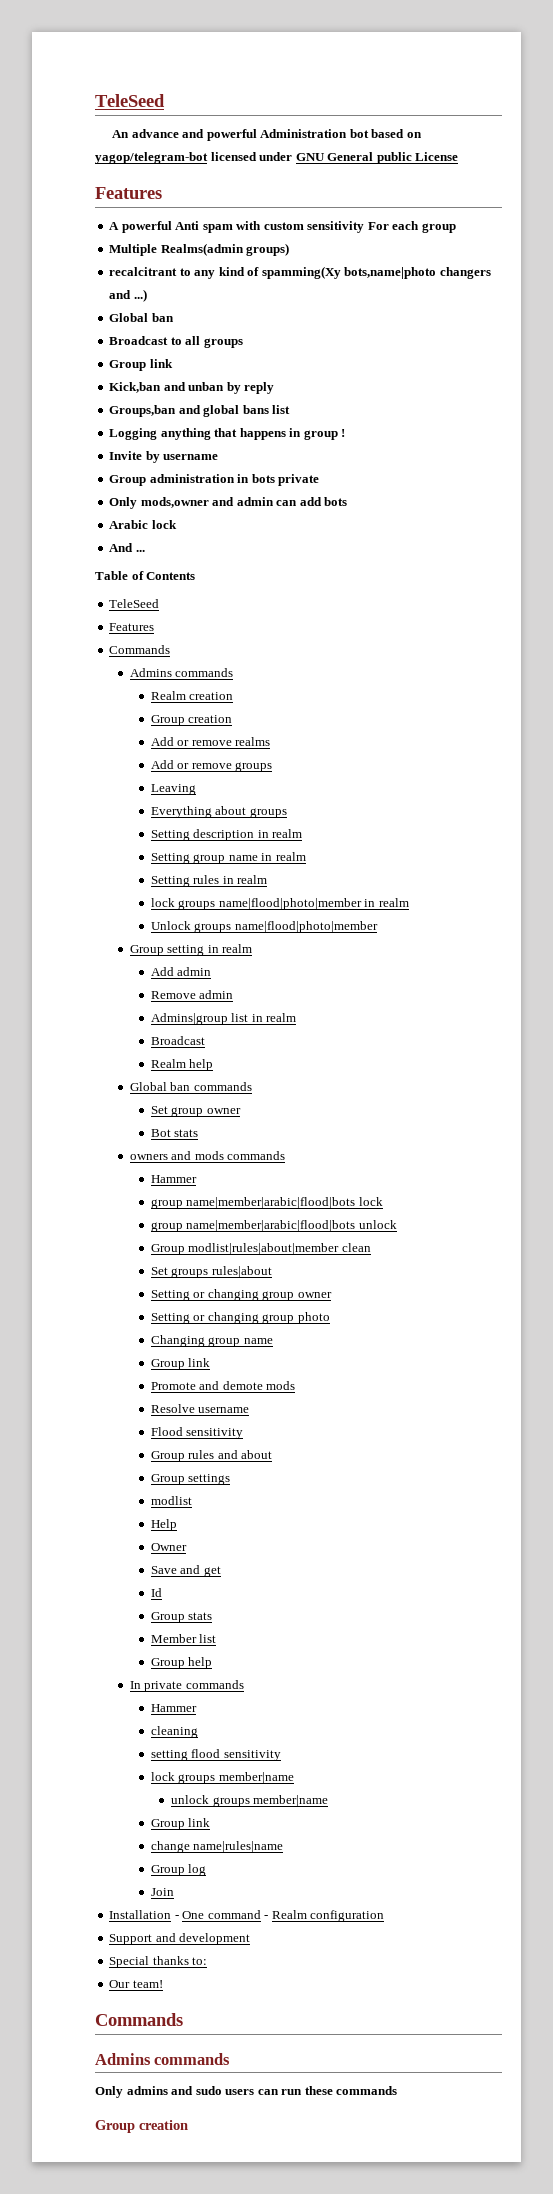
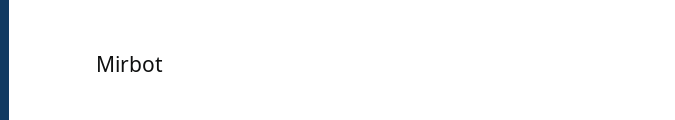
[95,94,165,107] [112,129,422,141] [95,152,459,164] [95,187,162,199] [109,221,456,233] [109,243,290,256] [109,266,491,279] [109,289,147,302] [109,313,174,322] [109,336,243,348] [109,359,173,371] [109,382,275,394] [109,405,291,417] [109,428,346,440] [109,451,219,463] [109,474,320,486] [109,497,348,509] [109,520,177,529] [109,543,145,552] [95,571,196,580] [109,599,160,608] [109,623,155,631] [109,645,171,654] [129,668,234,677] [150,691,234,700] [150,715,233,726] [150,737,271,746] [150,760,273,772] [150,784,196,795] [150,806,287,818] [150,829,303,841] [150,852,306,864] [150,875,268,887] [150,898,409,910] [150,921,378,933] [129,944,253,956] [150,967,212,976] [150,990,234,999] [150,1013,297,1025] [150,1036,205,1045] [150,1059,214,1071] [129,1082,252,1091] [150,1106,241,1117] [150,1129,199,1137] [129,1151,286,1160] [150,1175,197,1183] [150,1197,383,1209] [150,1220,397,1232] [150,1243,371,1255] [150,1266,272,1278] [150,1289,332,1301] [150,1312,330,1324] [150,1335,273,1347] [150,1358,211,1370] [150,1381,296,1390] [150,1404,250,1413] [150,1427,244,1439] [150,1450,273,1462] [150,1474,231,1485] [150,1496,192,1505] [150,1519,177,1531] [150,1543,187,1551] [150,1565,221,1577] [150,1588,162,1597] [150,1612,213,1623] [150,1634,217,1643] [150,1657,213,1669] [129,1680,244,1692] [150,1704,197,1712] [150,1726,198,1738] [150,1749,281,1761] [150,1772,294,1784] [171,1795,329,1807] [150,1818,211,1830] [150,1841,284,1853] [150,1864,207,1876] [150,1888,174,1896] [109,1910,385,1922] [109,1933,251,1945] [109,1956,208,1968] [109,1980,163,1988] [95,2013,183,2026] [95,2053,231,2065] [95,2086,398,2098] [95,2120,188,2133] TeleSeed // An advance and powerful Administration bot based on yagop/telegram-bot licensed under GNU General public License // Features // A powerful Anti spam with custom sensitivity For each group // Multiple Realms(admin groups) // recalcitrant to any kind of spamming(Xy bots,name|photo changers and ...) // Global ban // Broadcast to all groups // Group link // Kick,ban and unban by reply // Groups,ban and global bans list // Logging anything that happens in group ! // Invite by username // Group administration in bots private // Only mods,owner and admin can add bots // Arabic lock // And ... // Table of Contents // TeleSeed // Features // Commands // Admins commands // Realm creation // Group creation // Add or remove realms // Add or remove groups // Leaving // Everything about groups // Setting description in realm // Setting group name in realm // Setting rules in realm // lock groups name|flood|photo|member in realm // Unlock groups name|flood|photo|member // Group setting in realm // Add admin // Remove admin // Admins|group list in realm // Broadcast // Realm help // Global ban commands // Set group owner // Bot stats // owners and mods commands // Hammer // group name|member|arabic|flood|bots lock // group name|member|arabic|flood|bots unlock // Group modlist|rules|about|member clean // Set groups rules|about // Setting or changing group owner // Setting or changing group photo // Changing group name // Group link // Promote and demote mods // Resolve username // Flood sensitivity // Group rules and about // Group settings // modlist // Help // Owner // Save and get // Id // Group stats // Member list // Group help // In private commands // Hammer // cleaning // setting flood sensitivity // lock groups member|name // unlock groups member|name // Group link // change name|rules|name // Group log // Join // Installation - One command - Realm configuration // Support and development // Special thanks to: // Our team! // Commands // Admins commands // Only admins and sudo users can run these commands // Group creation -> [96,56,163,72] Mirbot

